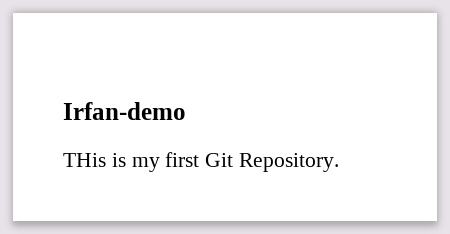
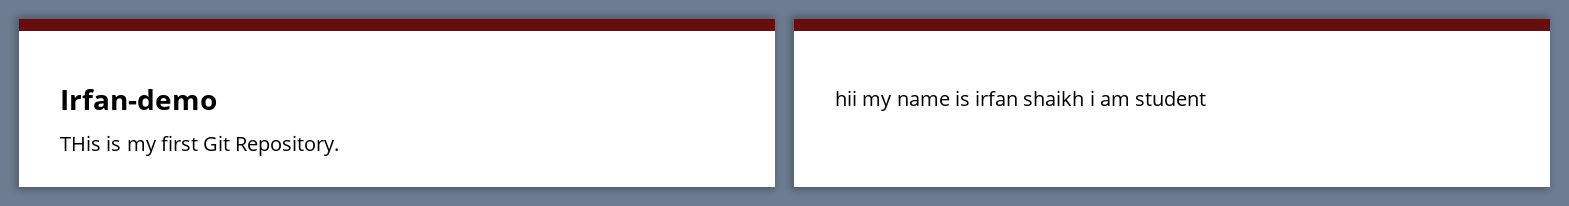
(340, 162) none -> [835,90,1207,111] // hii my name is irfan shaikh i am student

